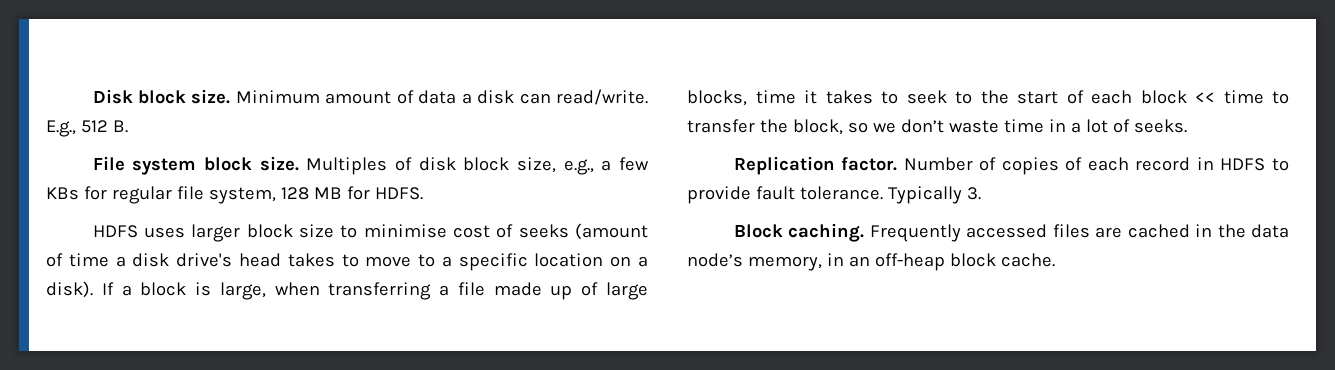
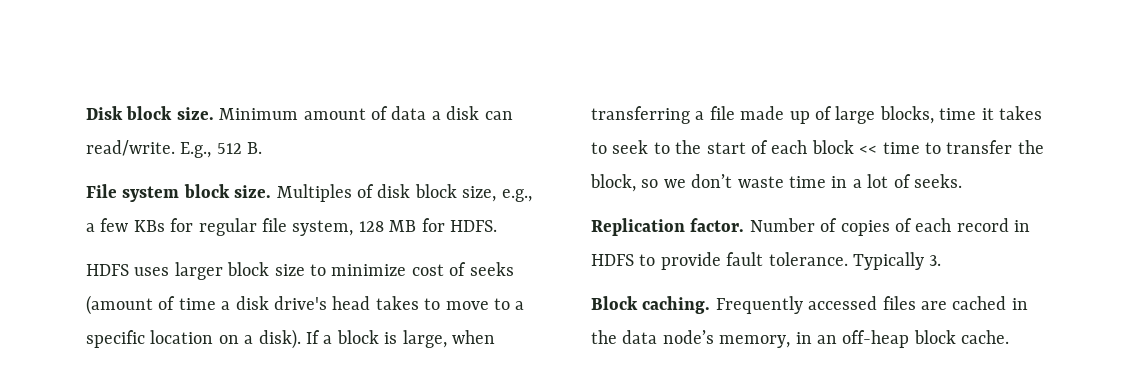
[363,224,447,238] minimise -> [331,264,407,276] minimize

